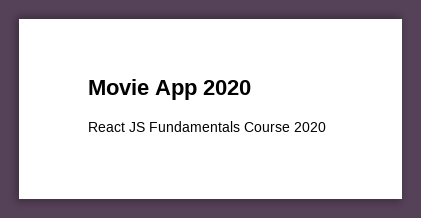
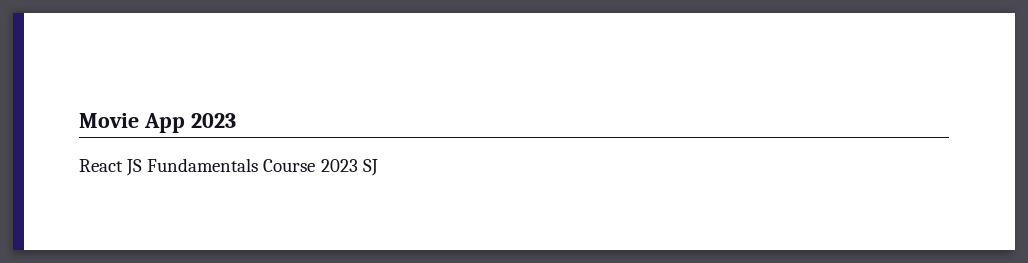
[203,80,251,95] 2020 -> [190,113,236,128] 2023
[294,122,326,132] 2020 -> [320,159,378,176] 2023 SJ

